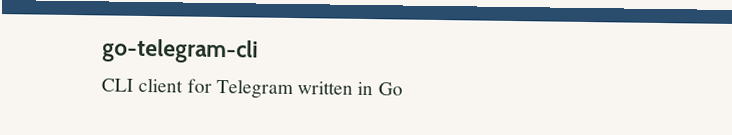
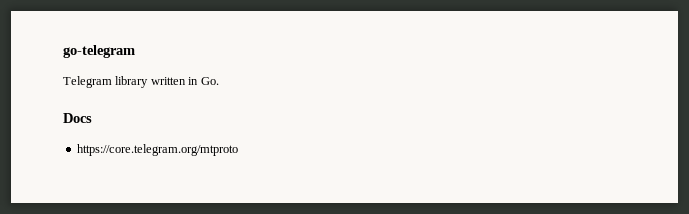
[102,38,259,64] [101,77,403,100] go-telegram-cli // CLI client for Telegram written in Go -> [63,45,135,58] [63,76,219,88] [63,113,92,123] [76,144,238,156] go-telegram // Telegram library written in Go. // Docs // https://core.telegram.org/mtproto

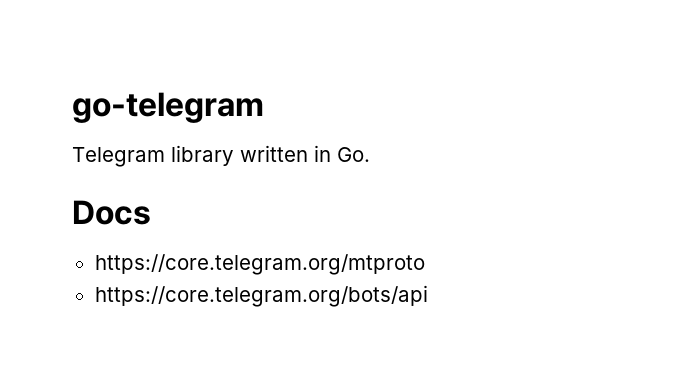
(238, 150) none -> [94,285,428,307] // https://core.telegram.org/bots/api

